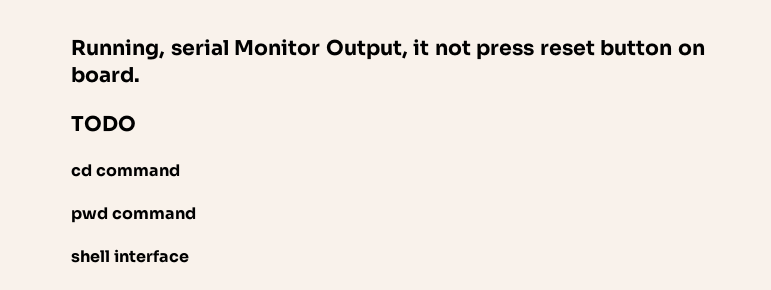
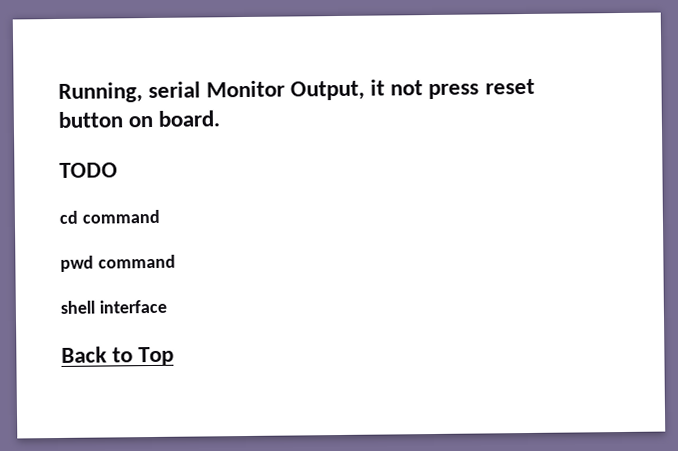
(190, 256) none -> [61,346,175,367] // Back to Top

